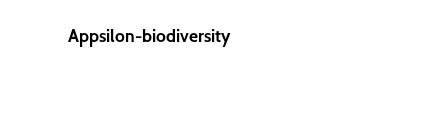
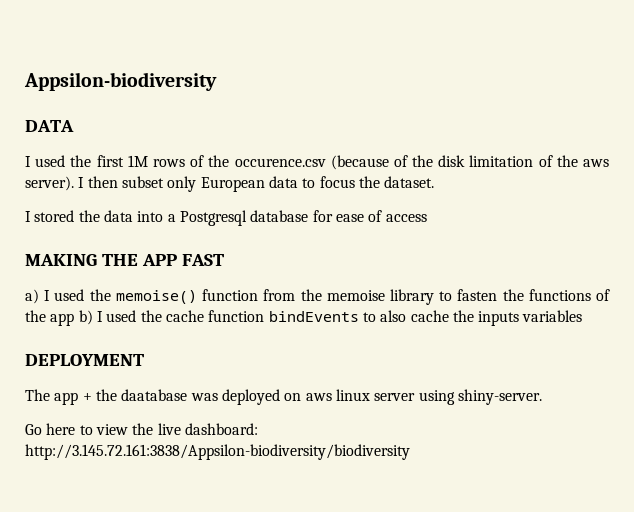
(231, 38) none -> [25,120,74,132] [25,155,609,170] [25,176,435,192] [25,210,427,226] [25,254,224,266] [25,289,610,305] [25,310,583,326] [25,354,144,366] [25,389,542,405] [25,423,258,435] [25,444,410,460] // DATA // I used the first 1M rows of the occurence.csv (because of the disk limitation of the aws server). I then subset only European data to focus the dataset. // I stored the data into a Postgresql database for ease of access // MAKING THE APP FAST // a) I used the memoise() function from the memoise library to fasten the functions of the app b) I used the cache function bindEvents to also cache the inputs variables // DEPLOYMENT // The app + the daatabase was deployed on aws linux server using shiny-server. // Go here to view the live dashboard: http://3.145.72.161:3838/Appsilon-biodiversity/biodiversity

